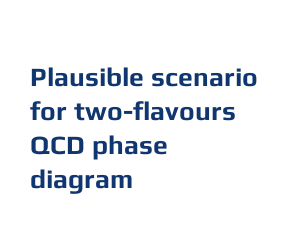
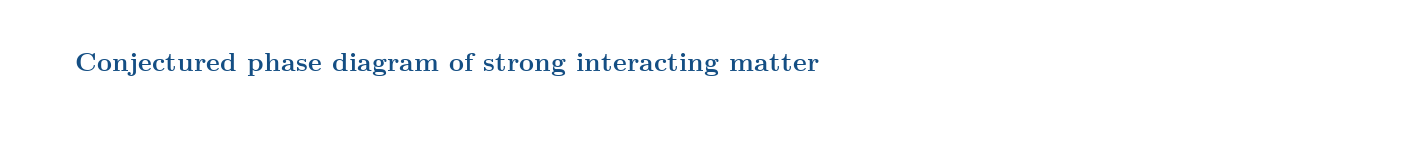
[30,67,259,87] [30,101,237,121] [30,135,169,160] [30,169,133,194] Plausible scenario for two-flavours QCD phase diagram -> [75,53,819,76] Conjectured phase diagram of strong interacting matter

